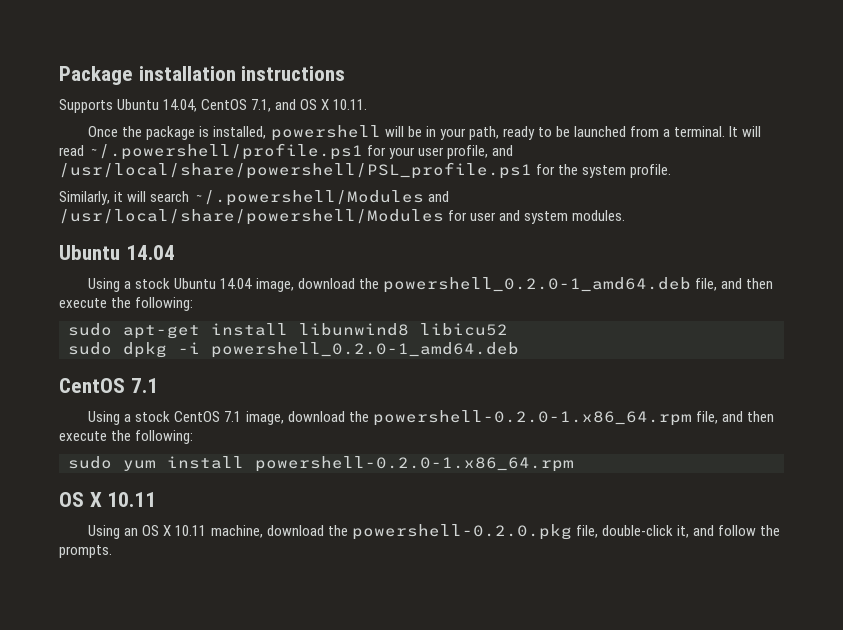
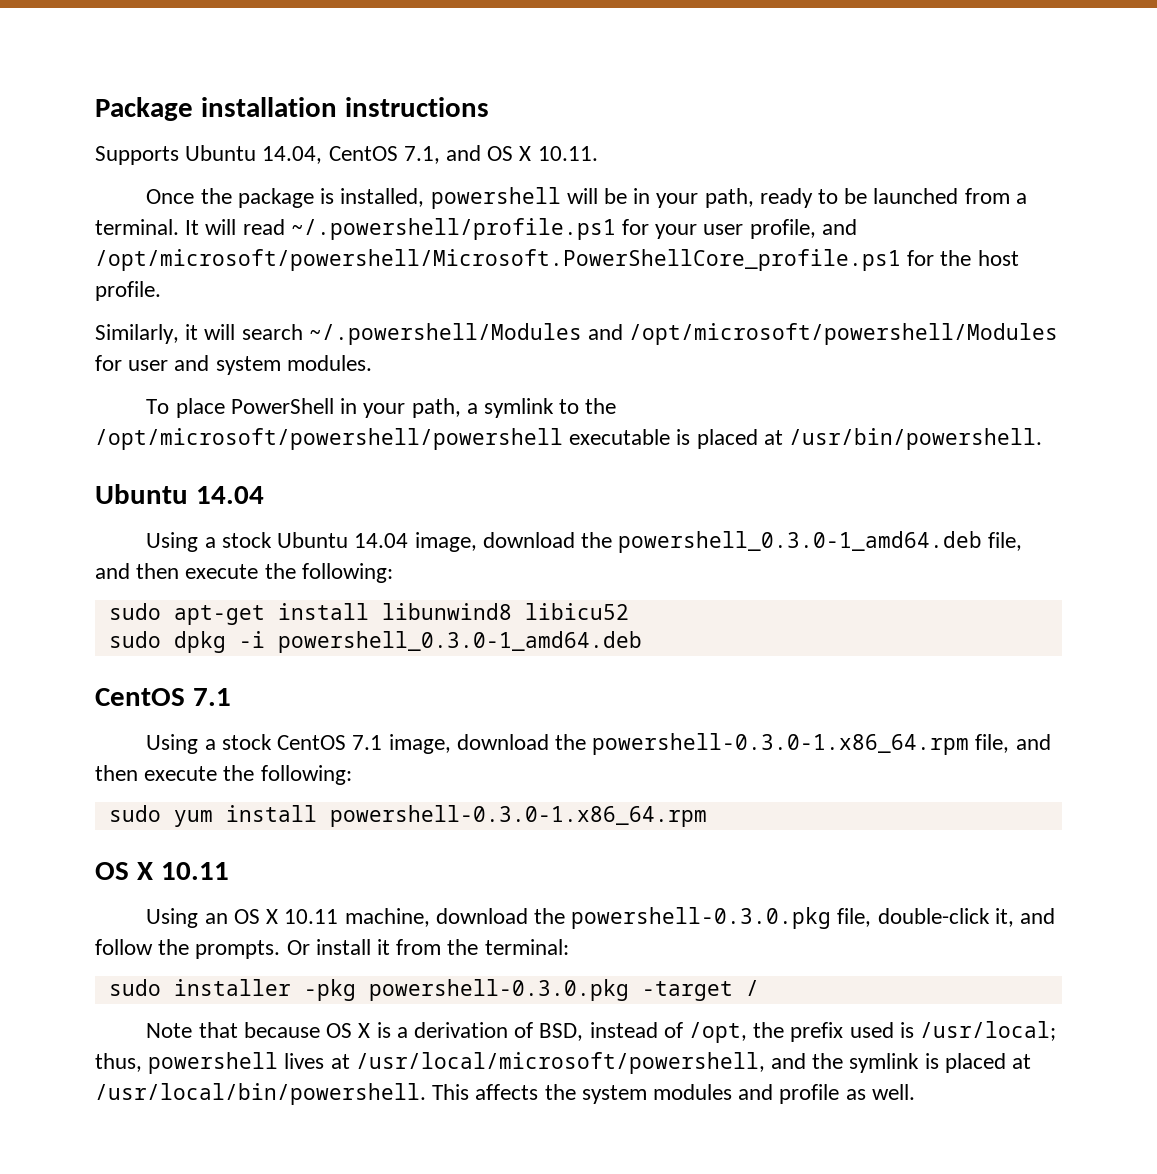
[59,162,532,179] /usr/local/share/powershell/PSL_profile.ps1 -> [95,249,901,271] /opt/microsoft/powershell/Microsoft.PowerShellCore_profile.ps1
[582,165,627,178] system -> [977,250,1019,266] host
[59,209,444,225] /usr/local/share/powershell/Modules -> [629,323,1059,345] /opt/microsoft/powershell/Modules
(626, 215) none -> [146,398,617,418] [95,428,1043,450] // To place PowerShell in your path, a symlink to the /opt/microsoft/powershell/powershell executable is placed at /usr/bin/powershell.
[382,277,691,293] powershell_0.2.0-1_amd64.deb -> [618,531,983,553] powershell_0.3.0-1_amd64.deb
[211,342,519,358] powershell_0.2.0-1_amd64.deb -> [277,631,642,653] powershell_0.3.0-1_amd64.deb
[372,410,692,426] powershell-0.2.0-1.x86_64.rpm -> [592,733,970,755] powershell-0.3.0-1.x86_64.rpm
[255,456,574,472] powershell-0.2.0-1.x86_64.rpm -> [329,805,707,827] powershell-0.3.0-1.x86_64.rpm
[351,524,572,540] powershell-0.2.0.pkg -> [571,907,832,929] powershell-0.3.0.pkg
(112, 551) none -> [286,939,569,955] [108,979,759,1001] [146,1021,1057,1043] [95,1052,1032,1074] [95,1083,915,1105] Or install it from the terminal: // sudo installer -pkg powershell-0.3.0.pkg -target / // Note that because OS X is a derivation of BSD, instead of /opt, the prefix used is /usr/local; thus, powershell lives at /usr/local/microsoft/powershell, and the symlink is placed at /usr/local/bin/powershell. This affects the system modules and profile as well.

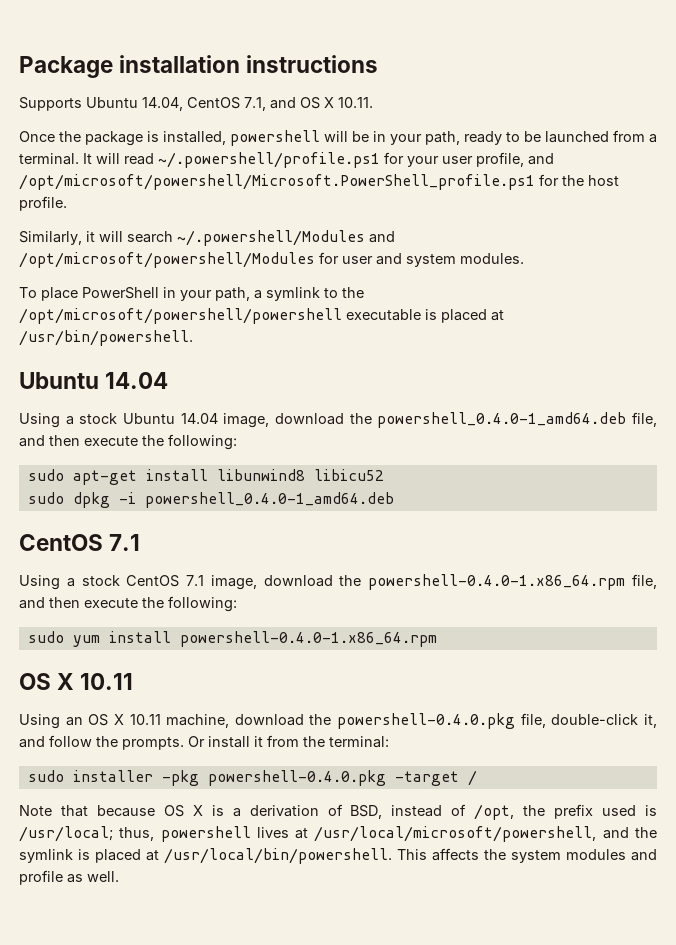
[95,249,901,271] /opt/microsoft/powershell/Microsoft.PowerShellCore_profile.ps1 -> [19,174,535,190] /opt/microsoft/powershell/Microsoft.PowerShell_profile.ps1
[618,531,983,553] powershell_0.3.0-1_amd64.deb -> [377,412,627,428] powershell_0.4.0-1_amd64.deb
[277,631,642,653] powershell_0.3.0-1_amd64.deb -> [144,492,394,508] powershell_0.4.0-1_amd64.deb
[592,733,970,755] powershell-0.3.0-1.x86_64.rpm -> [368,574,626,590] powershell-0.4.0-1.x86_64.rpm
[329,805,707,827] powershell-0.3.0-1.x86_64.rpm -> [179,631,437,647] powershell-0.4.0-1.x86_64.rpm
[571,907,832,929] powershell-0.3.0.pkg -> [337,713,516,729] powershell-0.4.0.pkg
[368,979,629,1001] powershell-0.3.0.pkg -> [207,770,386,786] powershell-0.4.0.pkg

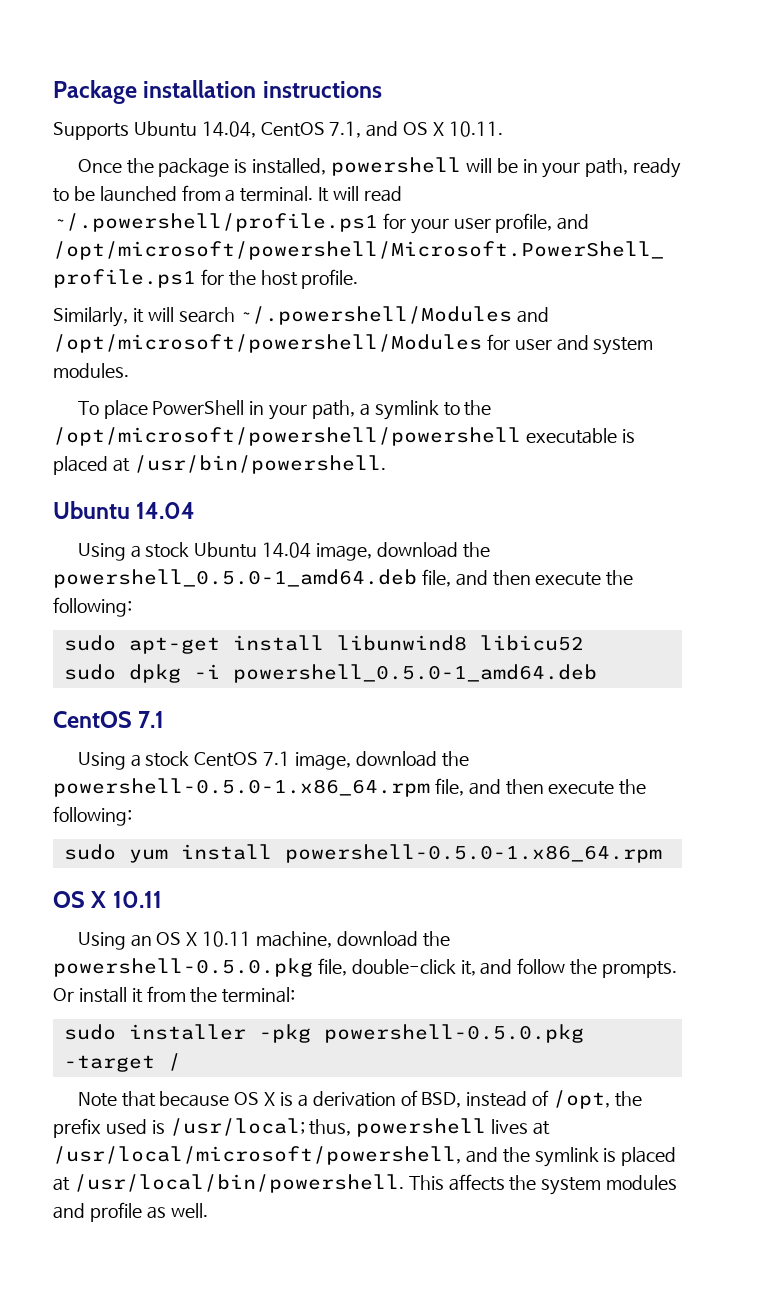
[377,412,627,428] powershell_0.4.0-1_amd64.deb -> [53,569,417,588] powershell_0.5.0-1_amd64.deb
[144,492,394,508] powershell_0.4.0-1_amd64.deb -> [232,664,597,683] powershell_0.5.0-1_amd64.deb
[368,574,626,590] powershell-0.4.0-1.x86_64.rpm -> [53,778,430,797] powershell-0.5.0-1.x86_64.rpm
[179,631,437,647] powershell-0.4.0-1.x86_64.rpm -> [284,844,662,863] powershell-0.5.0-1.x86_64.rpm
[337,713,516,729] powershell-0.4.0.pkg -> [53,958,313,977] powershell-0.5.0.pkg
[207,770,386,786] powershell-0.4.0.pkg -> [323,1024,584,1043] powershell-0.5.0.pkg

